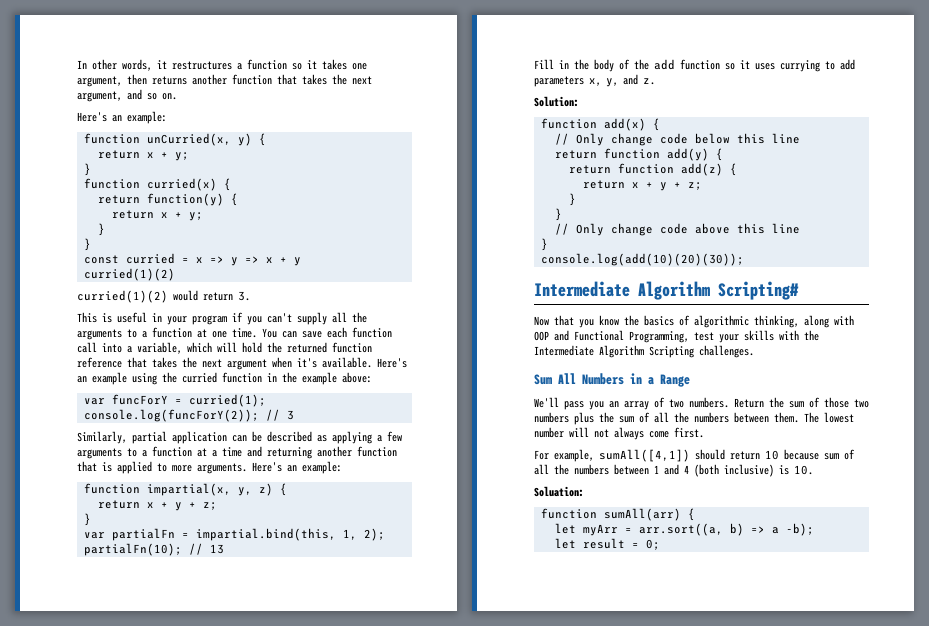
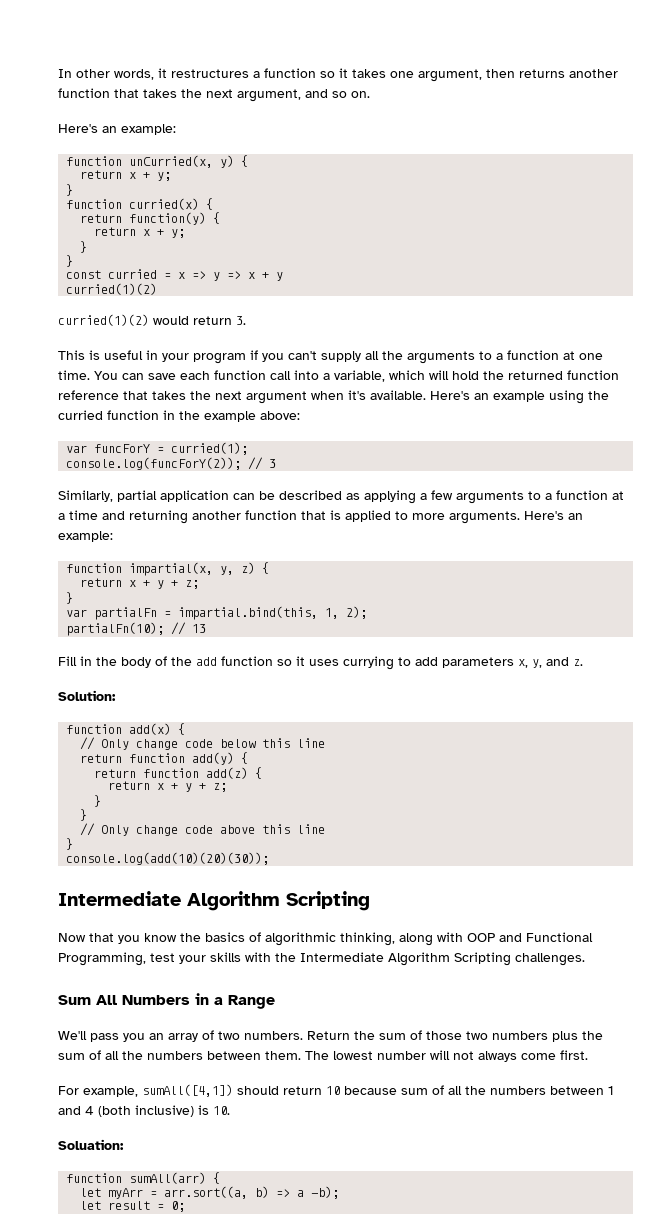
[718,281,799,300] Scripting# -> [286,891,370,911] Scripting

